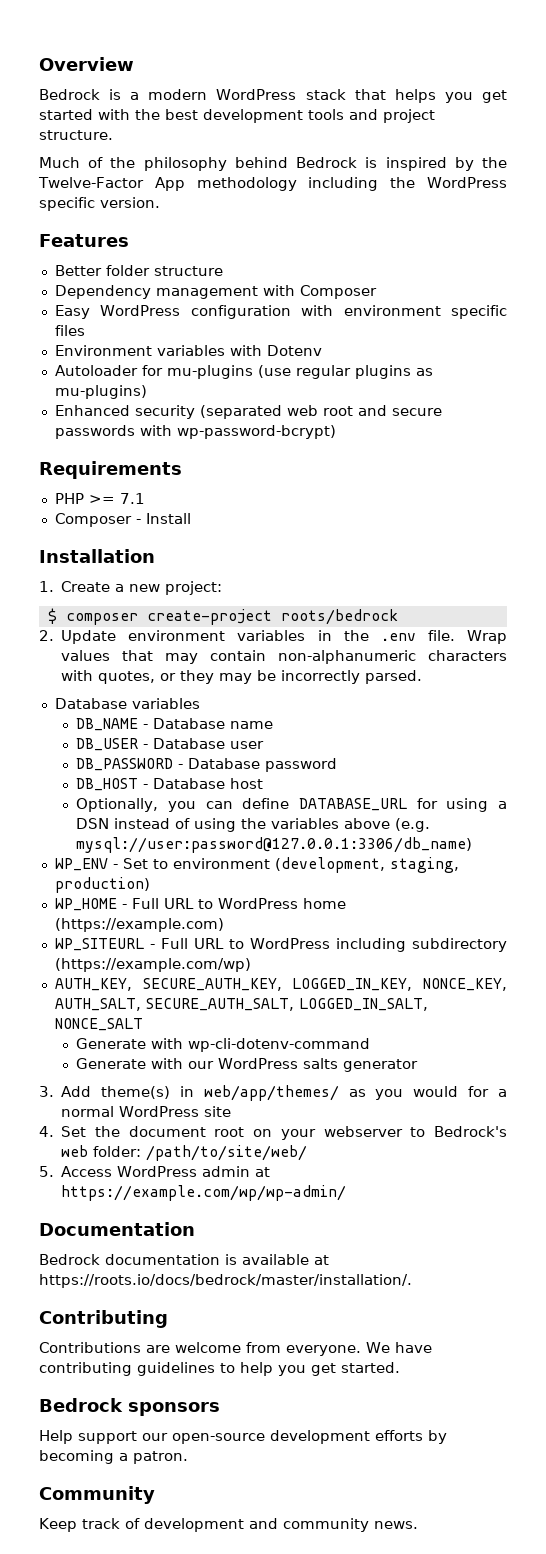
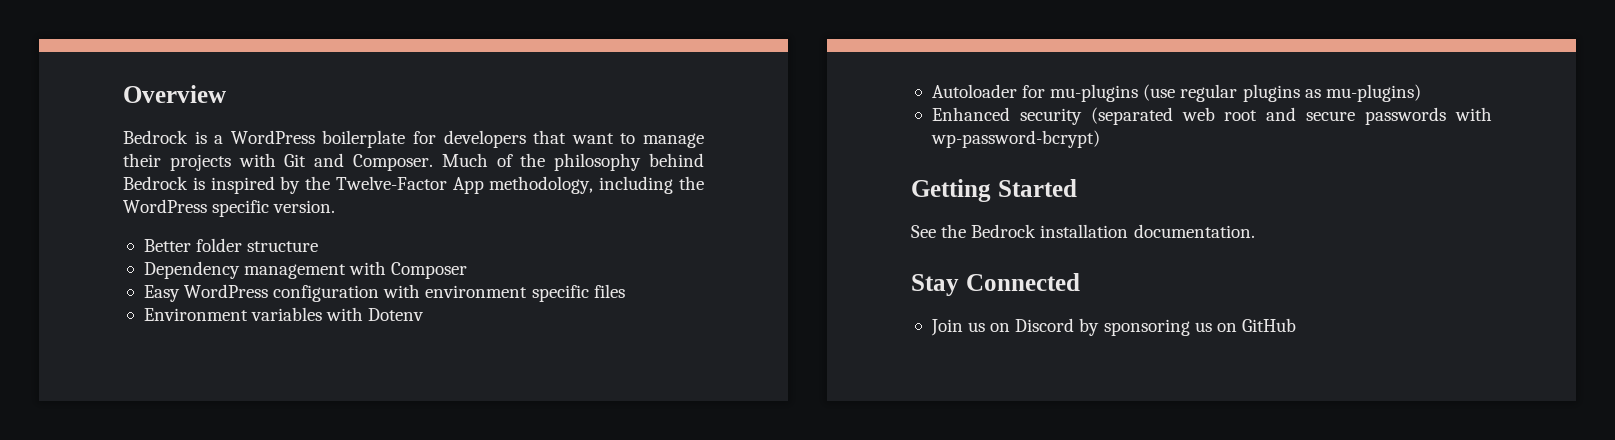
[148,89,507,103] [39,109,435,123] [39,130,113,140] modern WordPress stack that helps you get started with the best development tools and project structure. // -> [230,130,705,148] [123,153,434,171] WordPress boilerplate for developers that want to manage their projects with Git and Composer.
[196,177,297,191] methodology -> [489,176,594,194] methodology,
[39,234,129,247] // Features -> (336, 206) none
[39,461,182,479] [54,493,145,504] [54,513,191,527] [39,549,155,563] [39,581,223,595] [47,608,398,625] [39,630,507,644] [61,650,507,664] [61,670,423,684] [54,698,200,709] [76,718,274,731] [76,738,265,751] [76,758,338,772] [76,778,264,791] [76,798,508,812] [76,818,431,832] [76,837,473,853] [54,857,459,873] [54,877,150,893] [54,898,346,911] [54,918,224,932] [54,938,508,952] [54,958,251,972] [54,978,507,991] [54,998,428,1011] [54,1018,143,1031] [76,1038,371,1052] [76,1058,419,1072] [39,1085,507,1101] [61,1106,232,1117] [39,1126,507,1140] [61,1145,308,1161] [39,1166,271,1177] [61,1185,347,1201] [39,1222,195,1236] [39,1254,329,1265] [39,1274,412,1288] [39,1310,168,1328] [39,1342,432,1356] [39,1362,400,1376] [39,1398,220,1416] [39,1430,447,1444] [39,1450,188,1464] [39,1486,155,1504] [39,1518,418,1532] Requirements // PHP >= 7.1 // Composer - Install // Installation // 1. Create a new project: // $ composer create-project roots/bedrock // 2. Update environment variables in the .env file. Wrap values that may contain non-alphanumeric characters with quotes, or they may be incorrectly parsed. // Database variables // DB_NAME - Database name // DB_USER - Database user // DB_PASSWORD - Database password // DB_HOST - Database host // Optionally, you can define DATABASE_URL for using a DSN instead of using the variables above (e.g. mysql://user:password@127.0.0.1:3306/db_name) // WP_ENV - Set to environment (development, staging, production) // WP_HOME - Full URL to WordPress home (https://example.com) // WP_SITEURL - Full URL to WordPress including subdirectory (https://example.com/wp) // AUTH_KEY, SECURE_AUTH_KEY, LOGGED_IN_KEY, NONCE_KEY, AUTH_SALT, SECURE_AUTH_SALT, LOGGED_IN_SALT, NONCE_SALT // Generate with wp-cli-dotenv-command // Generate with our WordPress salts generator // 3. Add theme(s) in web/app/themes/ as you would for a normal WordPress site // 4. Set the document root on your webserver to Bedrock's web folder: /path/to/site/web/ // 5. Access WordPress admin at https://example.com/wp/wp-admin/ // Documentation // Bedrock documentation is available at https://roots.io/docs/bedrock/master/installation/. // Contributing // Contributions are welcome from everyone. We have contributing guidelines to help you get started. // Bedrock sponsors // Help support our open-source development efforts by becoming a patron. // Community // Keep track of development and community news. -> [911,179,1077,202] [911,224,1255,238] [911,273,1080,296] [930,318,1296,336] Getting Started // See the Bedrock installation documentation. // Stay Connected // Join us on Discord by sponsoring us on GitHub

